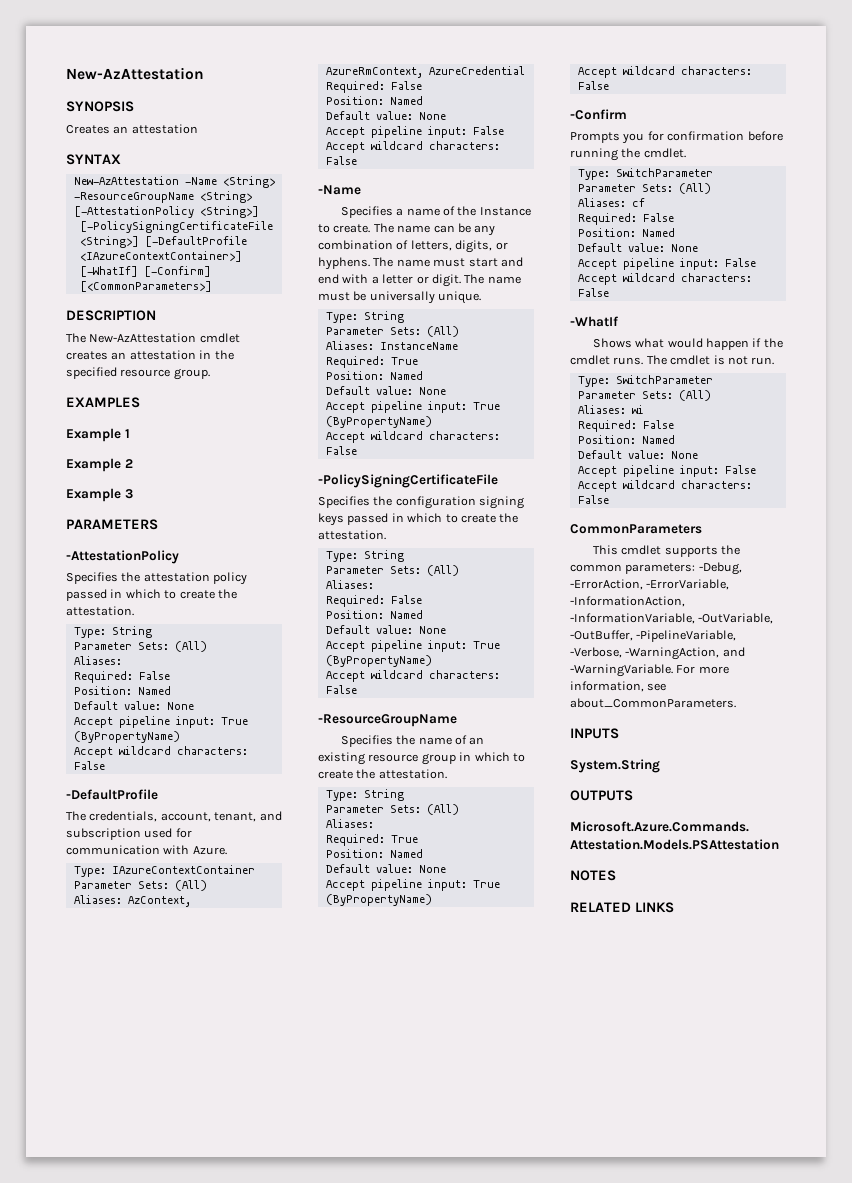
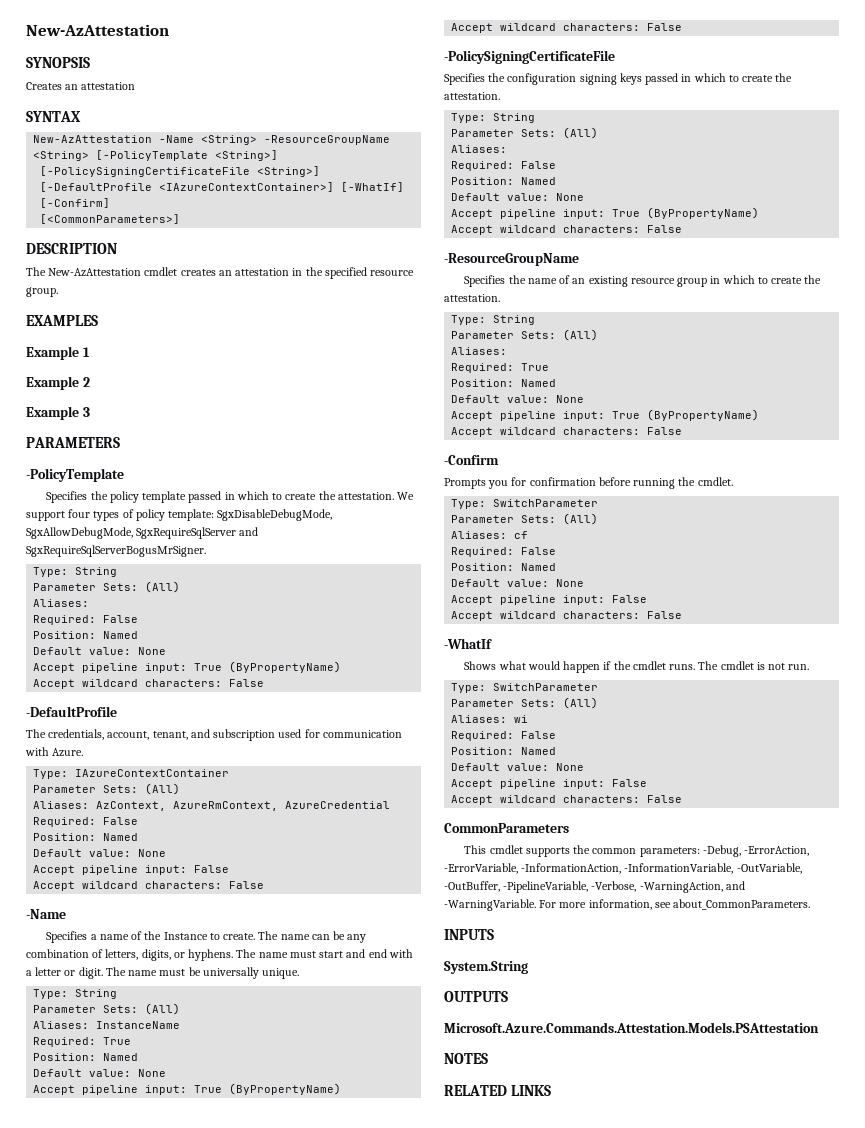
[73,206,194,218] [-AttestationPolicy -> [96,150,209,161] [-PolicyTemplate
[66,550,179,564] [66,572,248,585] [66,589,237,601] [66,606,134,616] -AttestationPolicy // Specifies the attestation policy passed in which to create the attestation. -> [26,468,124,482] [46,491,415,503] [26,509,333,521] [26,527,259,539] [26,545,206,557] -PolicyTemplate // Specifies the policy template passed in which to create the attestation. We support four types of policy template: SgxDisableDebugMode, SgxAllowDebugMode, SgxRequireSqlServer and SgxRequireSqlServerBogusMrSigner.

